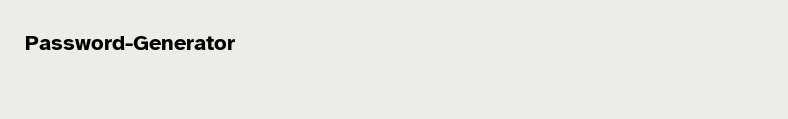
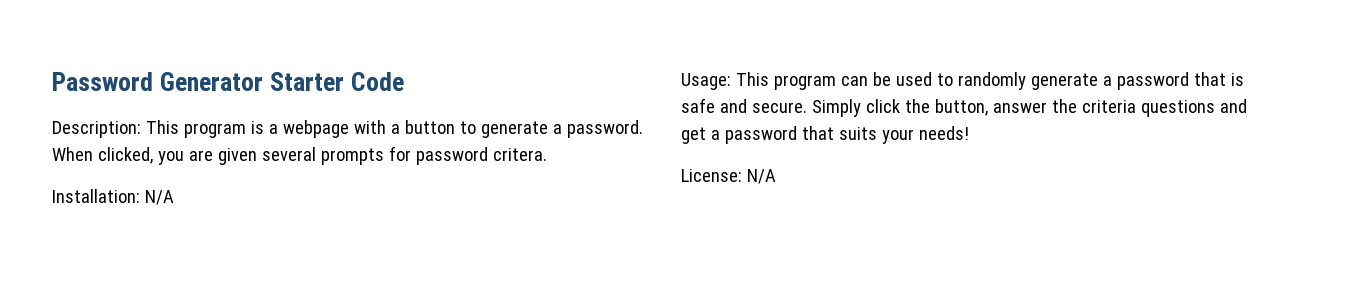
[25,36,235,50] Password-Generator -> [52,72,405,91] [52,120,643,138] [52,146,547,165] [52,189,174,205] [681,72,1244,90] [681,98,1247,117] [681,126,969,144] [681,169,776,184] Password Generator Starter Code // Description: This program is a webpage with a button to generate a password. When clicked, you are given several prompts for password critera. // Installation: N/A // Usage: This program can be used to randomly generate a password that is safe and secure. Simply click the button, answer the criteria questions and get a password that suits your needs! // License: N/A

